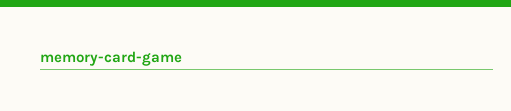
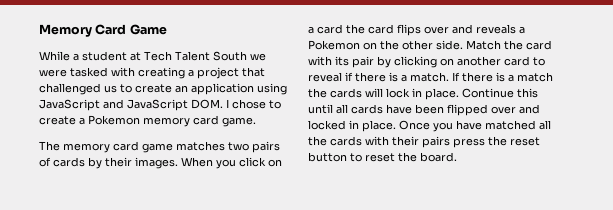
[40,51,182,66] memory-card-game -> [39,24,167,37] [39,51,266,61] [39,67,265,79] [39,83,287,95] [39,99,281,111] [39,115,256,127] [39,141,280,153] [39,157,282,169] [308,24,525,36] [308,40,552,50] [308,56,545,68] [308,72,553,82] [308,88,538,100] [308,104,540,116] [308,120,551,132] [308,136,540,148] [308,152,457,162] Memory Card Game // While a student at Tech Talent South we were tasked with creating a project that challenged us to create an application using JavaScript and JavaScript DOM. I chose to create a Pokemon memory card game. // The memory card game matches two pairs of cards by their images. When you click on a card the card flips over and reveals a Pokemon on the other side. Match the card with its pair by clicking on another card to reveal if there is a match. If there is a match the cards will lock in place. Continue this until all cards have been flipped over and locked in place. Once you have matched all the cards with their pairs press the reset button to reset the board.

